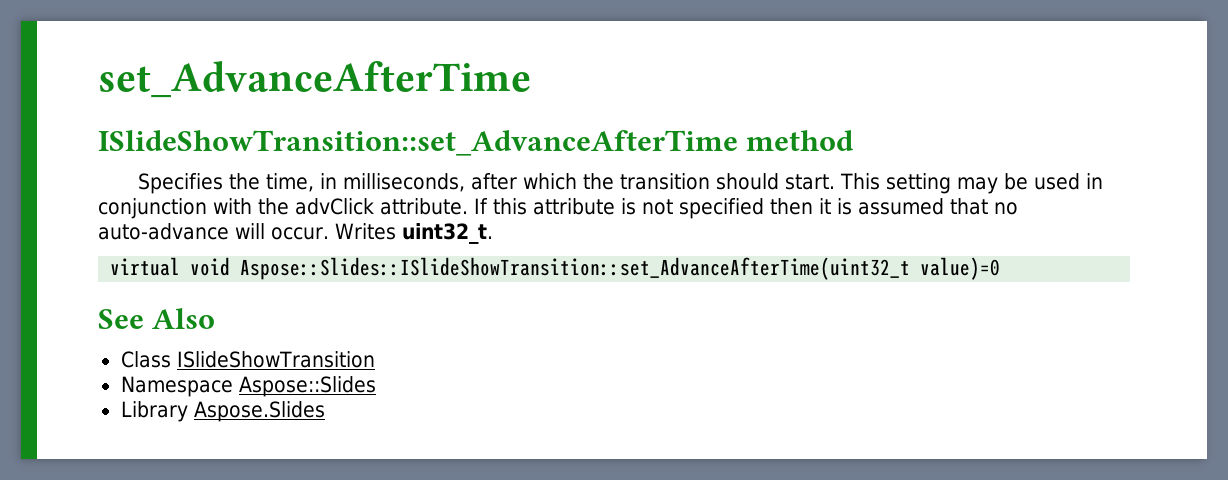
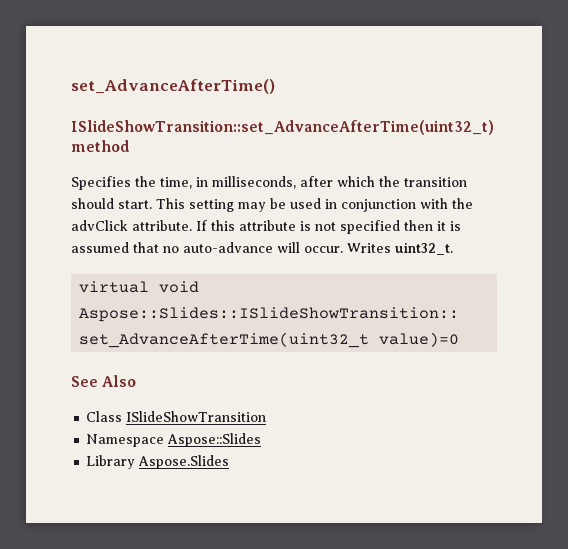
[98,61,531,98] [98,130,738,156] set_AdvanceAfterTime // ISlideShowTransition::set_AdvanceAfterTime -> [71,79,275,94] [71,120,494,135] set_AdvanceAfterTime() // ISlideShowTransition::set_AdvanceAfterTime(uint32_t)

